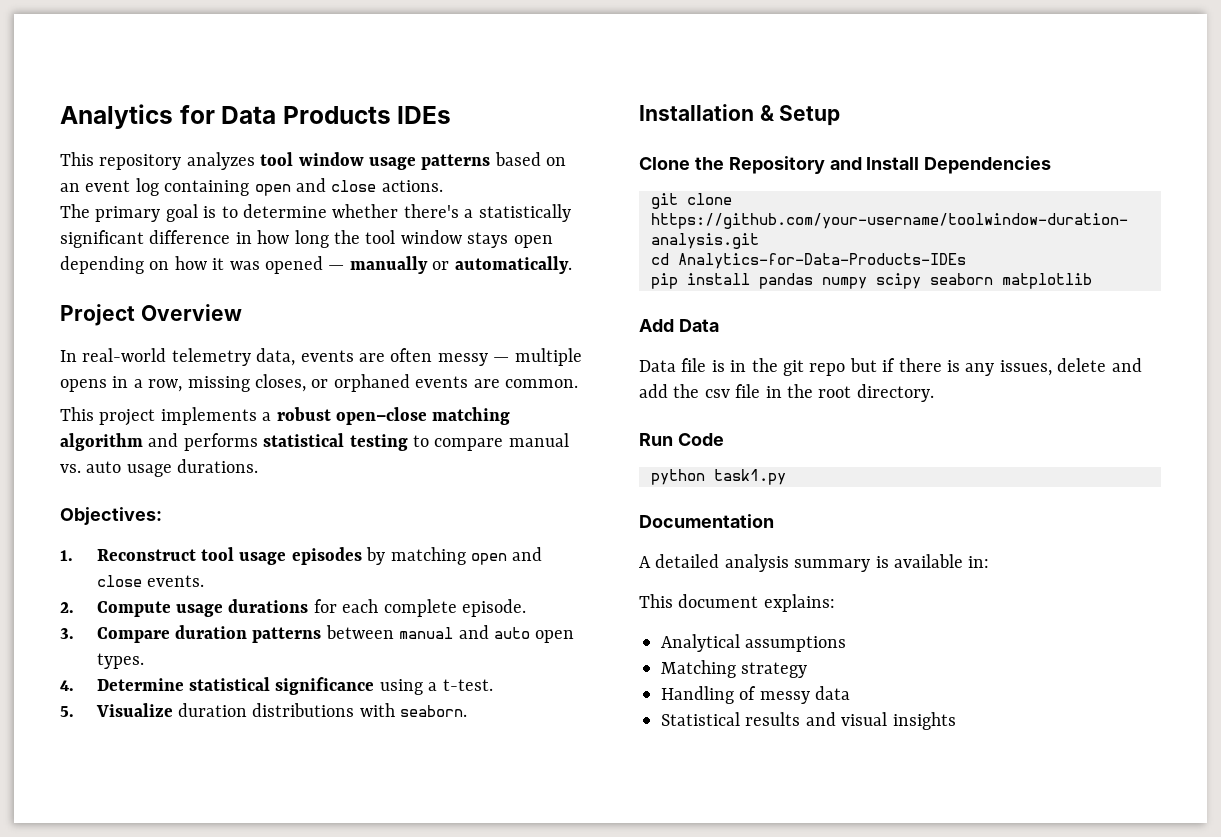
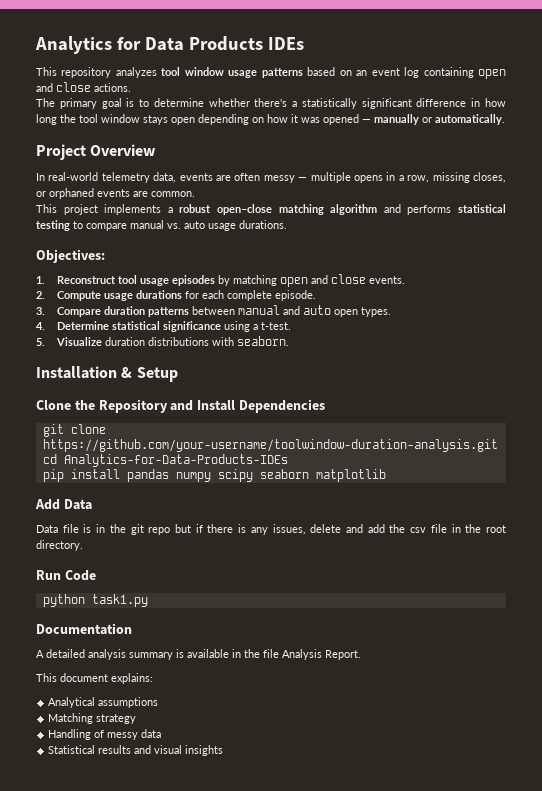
[968,556,990,568] in: -> [232,649,361,660] in the file Analysis Report.

